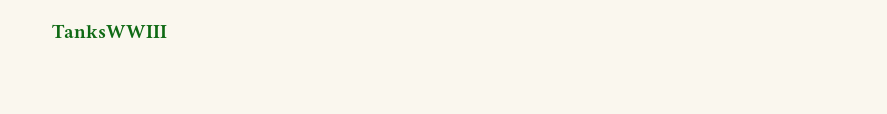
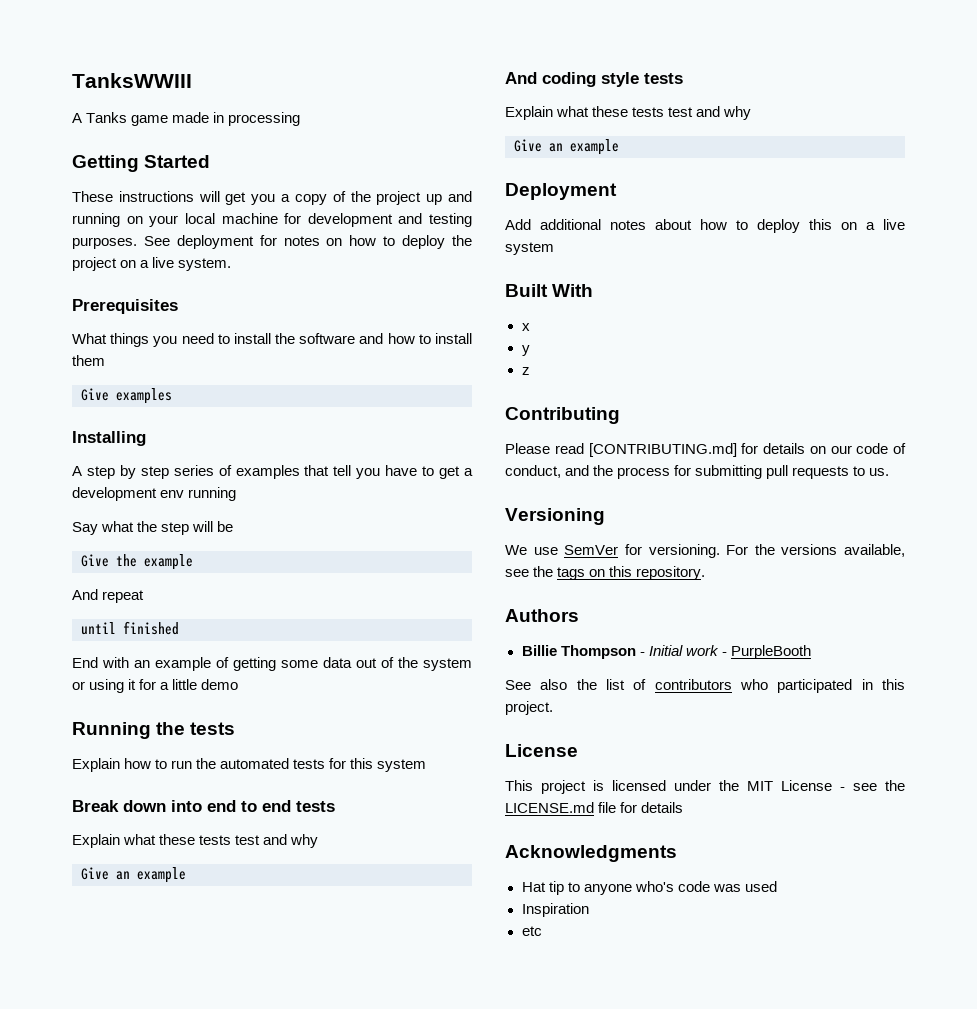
(167, 31) none -> [72,112,301,126] [72,155,211,172] [72,191,472,205] [72,213,472,227] [72,235,473,249] [72,257,232,271] [72,299,178,314] [72,333,473,347] [72,355,105,366] [81,388,172,404] [72,431,146,446] [72,465,473,479] [72,487,237,501] [72,521,234,535] [81,554,193,570] [72,589,145,603] [81,621,179,635] [72,657,472,671] [72,679,239,693] [72,722,236,739] [72,758,427,772] [72,800,335,812] [72,834,319,848] [81,867,186,883] [505,72,683,87] [505,106,752,120] [514,139,619,155] [505,183,617,200] [505,219,905,233] [505,242,554,255] [505,284,594,297] [521,323,530,331] [521,345,530,356] [521,367,530,375] [505,407,620,424] [505,443,906,457] [505,465,890,479] [505,508,605,525] [505,544,905,558] [505,566,706,580] [505,609,579,622] [521,645,811,659] [505,679,905,693] [505,701,553,715] [505,744,578,757] [505,780,905,794] [505,802,684,813] [505,845,677,862] [521,881,777,895] [521,903,589,917] [521,926,542,936] // A Tanks game made in processing // Getting Started // These instructions will get you a copy of the project up and running on your local machine for development and testing purposes. See deployment for notes on how to deploy the project on a live system. // Prerequisites // What things you need to install the software and how to install them // Give examples // Installing // A step by step series of examples that tell you have to get a development env running // Say what the step will be // Give the example // And repeat // until finished // End with an example of getting some data out of the system or using it for a little demo // Running the tests // Explain how to run the automated tests for this system // Break down into end to end tests // Explain what these tests test and why // Give an example // And coding style tests // Explain what these tests test and why // Give an example // Deployment // Add additional notes about how to deploy this on a live system // Built With // x // y // z // Contributing // Please read [CONTRIBUTING.md] for details on our code of conduct, and the process for submitting pull requests to us. // Versioning // We use SemVer for versioning. For the versions available, see the tags on this repository. // Authors // Billie Thompson - Initial work - PurpleBooth // See also the list of contributors who participated in this project. // License // This project is licensed under the MIT License - see the LICENSE.md file for details // Acknowledgments // Hat tip to anyone who's code was used // Inspiration // etc

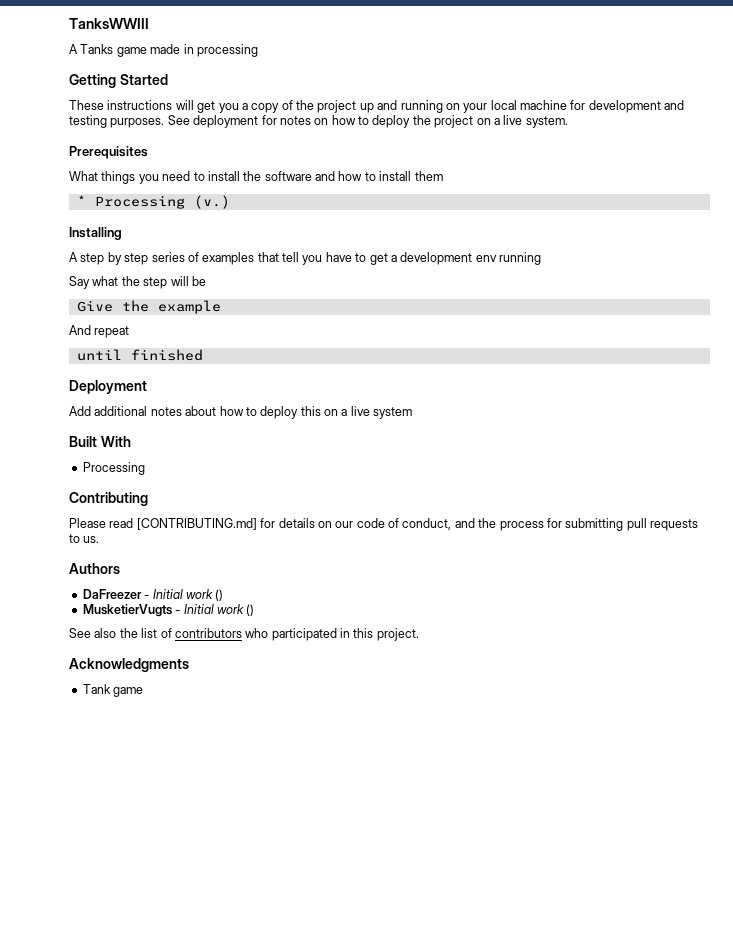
[81,388,172,404] Give examples -> [76,195,230,209] * Processing (v.)
[72,657,472,671] [72,679,239,693] [72,722,236,739] [72,758,427,772] [72,800,335,812] [72,834,319,848] [81,867,186,883] [505,72,683,87] [505,106,752,120] [514,139,619,155] // End with an example of getting some data out of the system or using it for a little demo // Running the tests // Explain how to run the automated tests for this system // Break down into end to end tests // Explain what these tests test and why // Give an example // And coding style tests // Explain what these tests test and why // Give an example -> (203, 355) none
[521,323,530,331] [521,345,530,356] [521,367,530,375] x // y // z -> [82,462,145,475] Processing
[505,508,605,525] [505,544,905,558] [505,566,706,580] // Versioning // We use SemVer for versioning. For the versions available, see the tags on this repository. -> (100, 539) none
[521,645,811,659] Billie Thompson - Initial work - PurpleBooth -> [82,589,224,601] [82,604,255,617] DaFreezer - Initial work () // MusketierVugts - Initial work ()
[505,744,578,757] [505,780,905,794] [505,802,684,813] [505,845,677,862] [521,881,777,895] [521,903,589,917] [521,926,542,936] License // This project is licensed under the MIT License - see the LICENSE.md file for details // Acknowledgments // Hat tip to anyone who's code was used // Inspiration // etc -> [69,658,189,672] [82,684,144,697] Acknowledgments // Tank game

